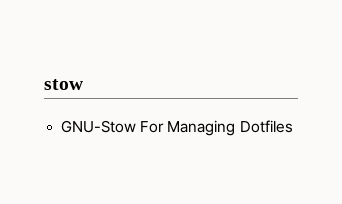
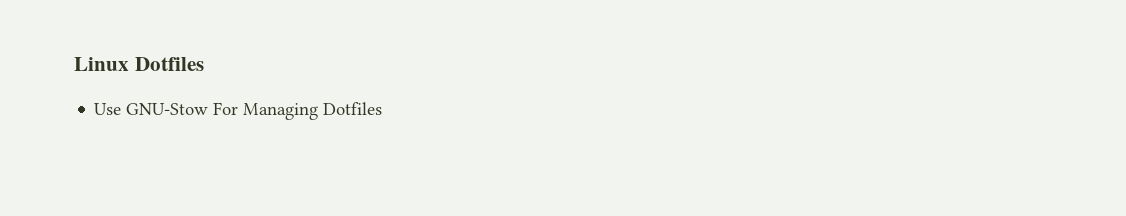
[44,79,83,90] stow // -> [74,57,204,71] [94,103,122,115] Linux Dotfiles // Use

